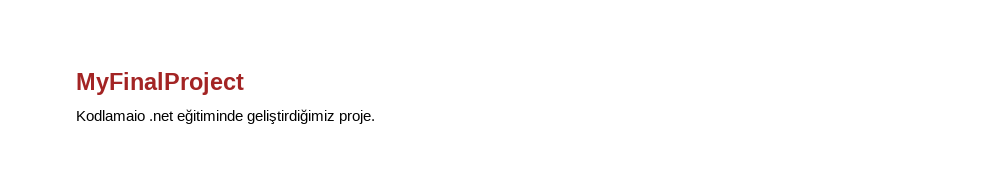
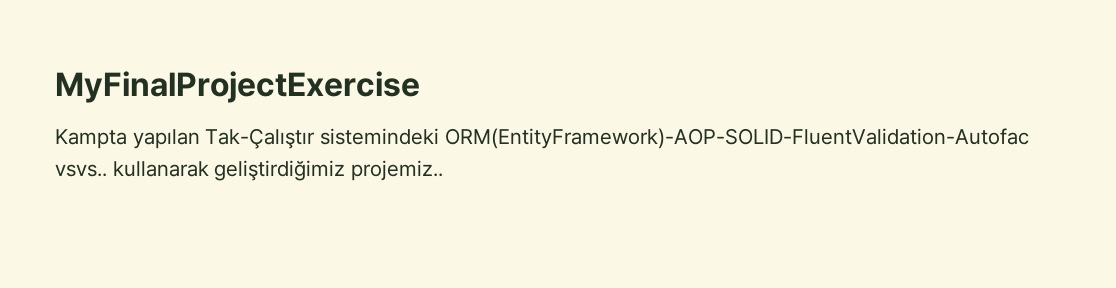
[76,72,244,95] [76,109,376,124] MyFinalProject // Kodlamaio .net eğitiminde geliştirdiğimiz proje. -> [55,71,420,103] [55,128,1029,149] [55,160,444,181] MyFinalProjectExercise // Kampta yapılan Tak-Çalıştır sistemindeki ORM(EntityFramework)-AOP-SOLID-FluentValidation-Autofac vsvs.. kullanarak geliştirdiğimiz projemiz..

